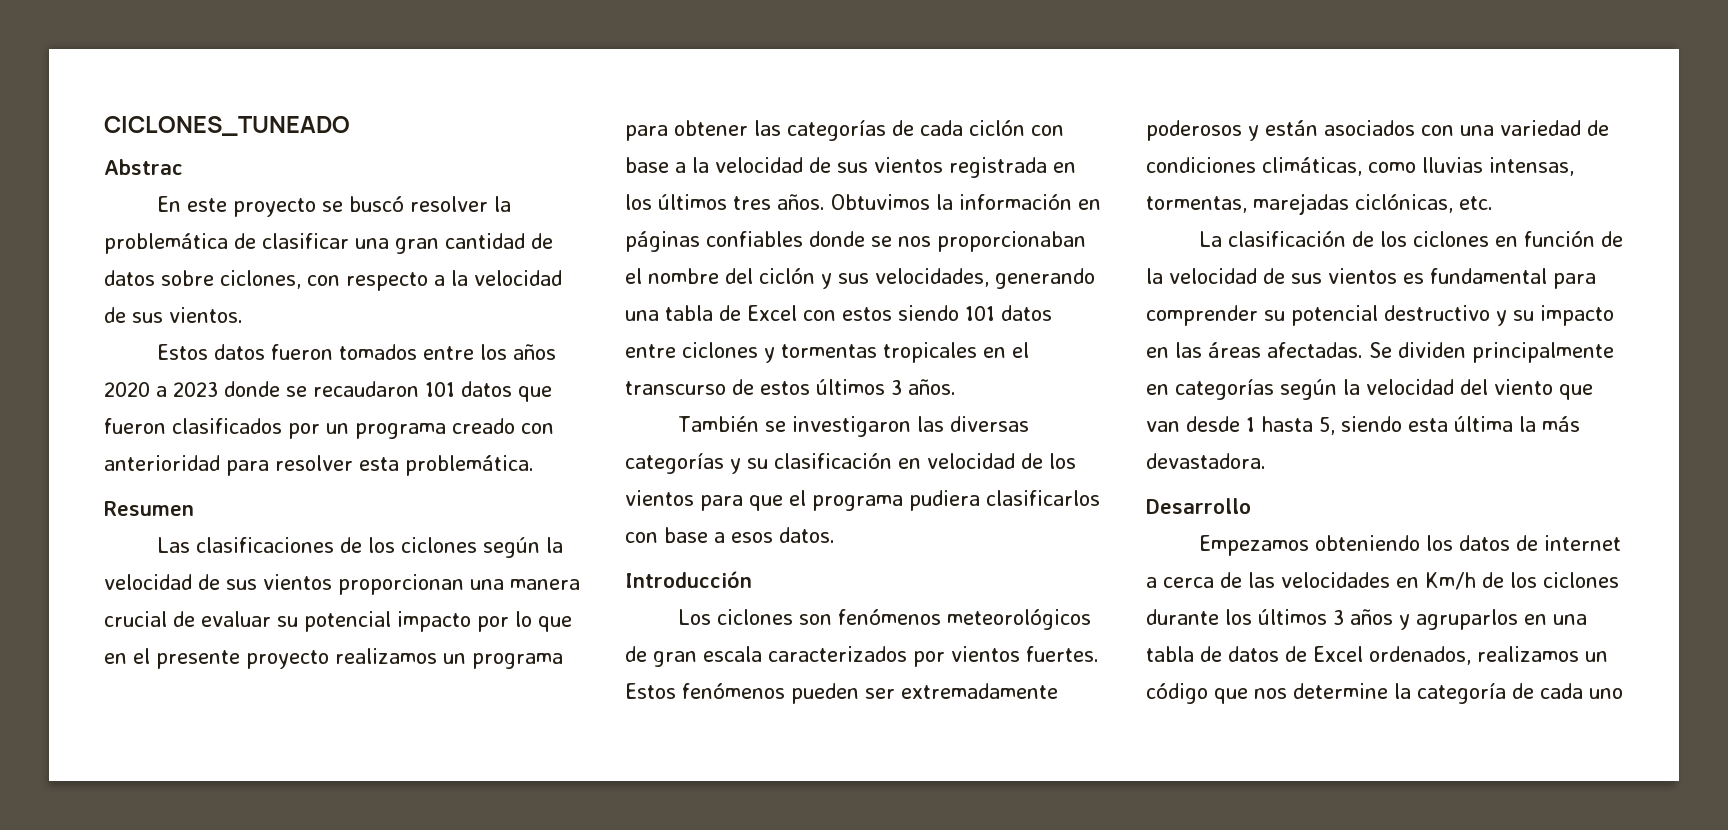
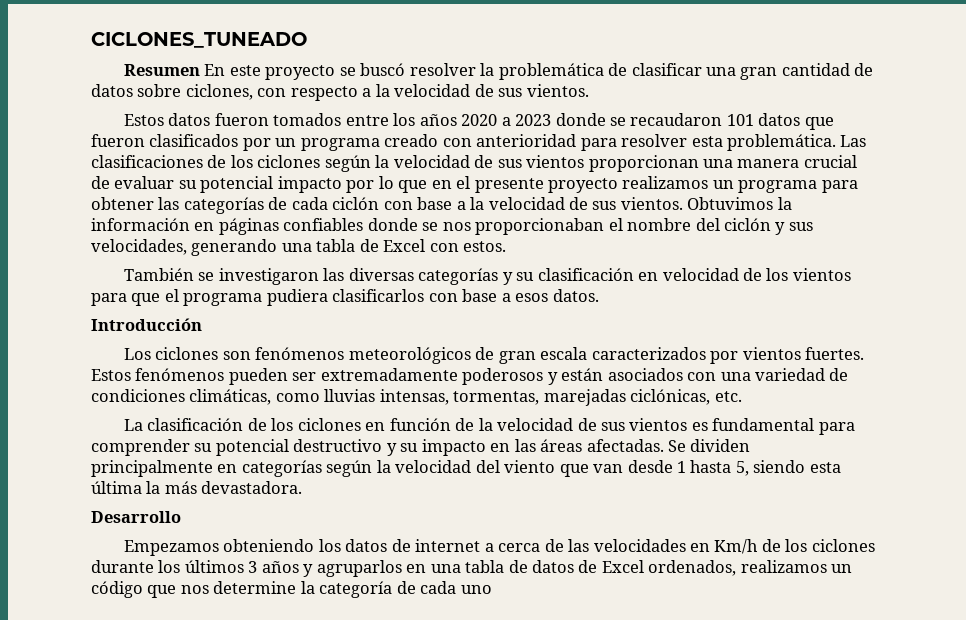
[104,159,183,175] Abstrac // -> [123,64,200,76] Resumen
[104,501,194,516] // Resumen // -> (837, 142) none
[874,157,1076,178] [625,194,825,210] vientos registrada en los últimos tres años. -> [620,197,683,210] vientos.
[842,305,1052,321] [625,342,1029,363] [625,379,956,395] estos siendo 101 datos entre ciclones y tormentas tropicales en el transcurso de estos últimos 3 años. -> [463,241,507,252] estos.

